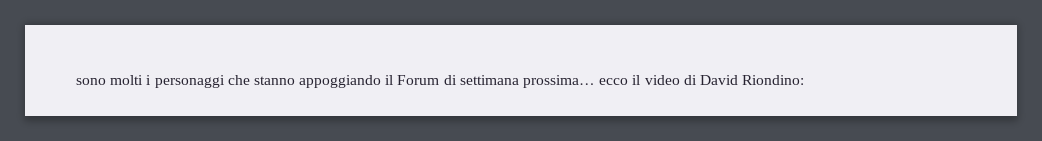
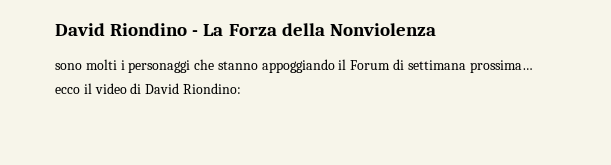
(76, 81) none -> [55,23,436,36] David Riondino - La Forza della Nonviolenza //

